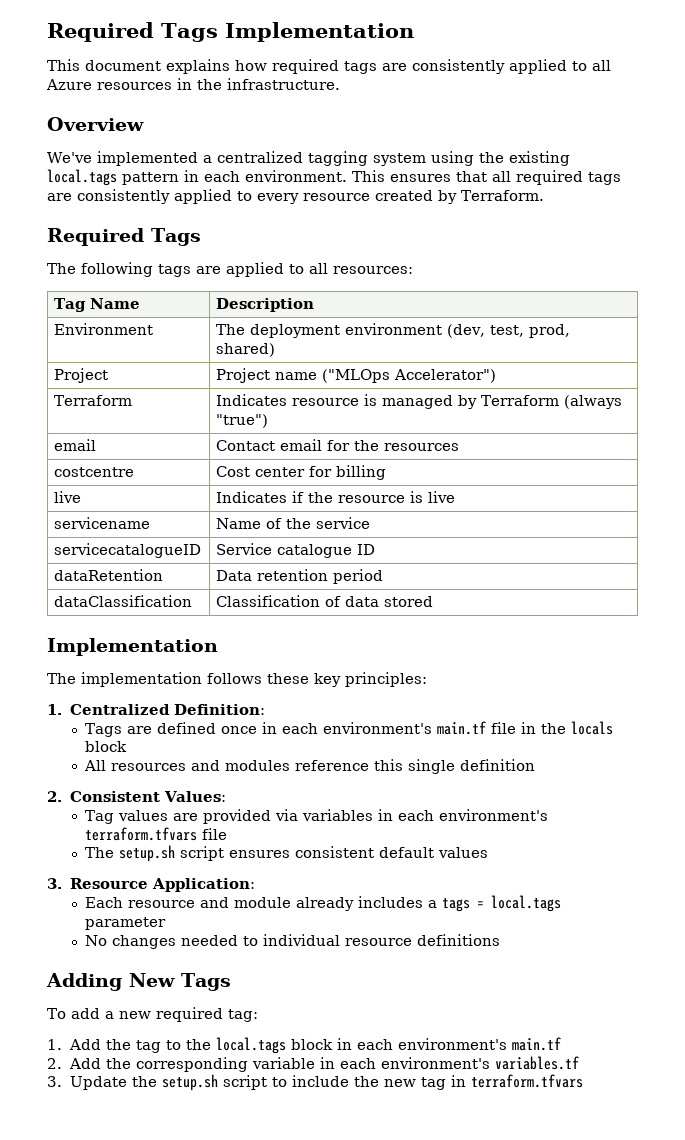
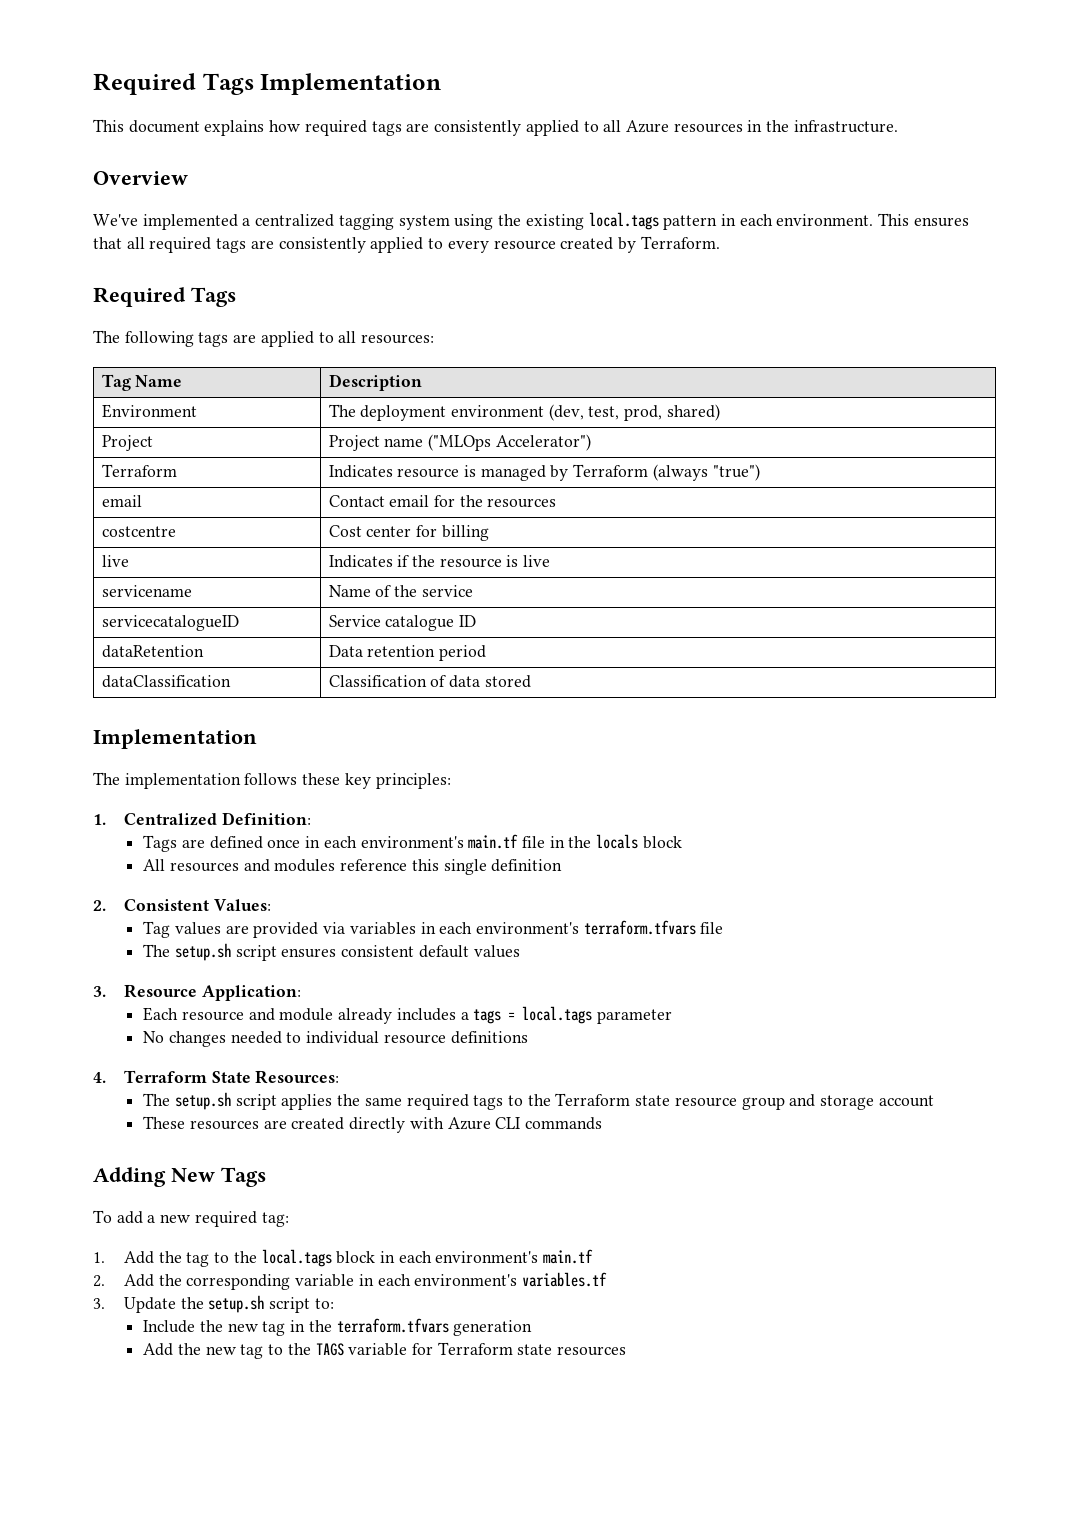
(501, 940) none -> [93,1070,340,1084] [143,1092,934,1110] [143,1116,602,1133] // 4. Terraform State Resources: // The setup.sh script applies the same required tags to the Terraform state resource group and storage account // These resources are created directly with Azure CLI commands
[271,1075,349,1087] to include -> [314,1298,334,1309] [143,1320,196,1333] to: // Include
[470,1074,583,1088] terraform.tfvars -> [308,1318,533,1336] [143,1342,627,1359] the terraform.tfvars generation // Add the new tag to the TAGS variable for Terraform state resources

